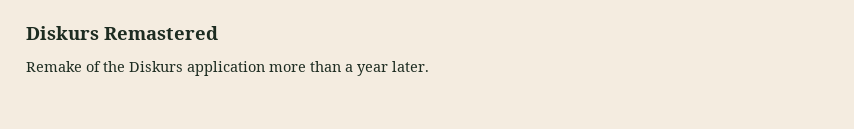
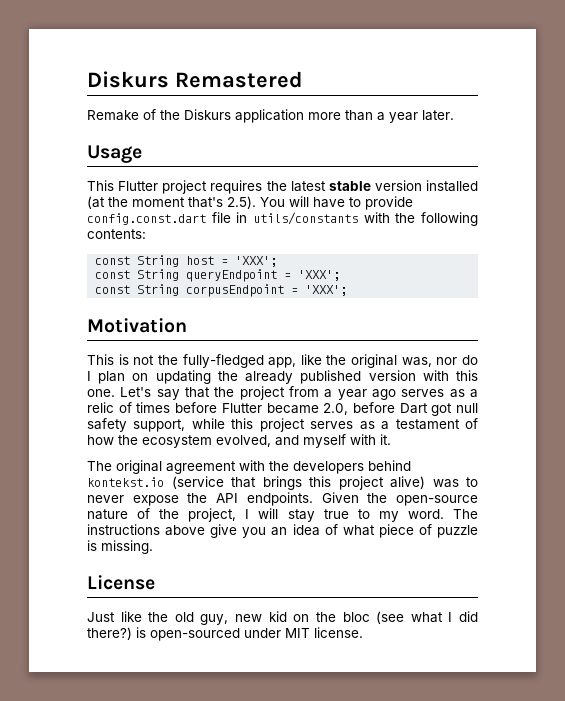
(429, 66) none -> [87,145,142,163] [87,180,478,194] [87,196,413,210] [87,212,479,226] [87,229,146,239] [95,255,278,267] [95,269,341,282] [95,284,348,297] [87,318,187,333] [87,354,478,368] [87,370,479,384] [87,386,478,400] [87,402,478,416] [87,418,479,432] [87,434,391,448] [87,460,411,474] [87,476,478,490] [87,492,479,506] [87,508,478,522] [87,524,478,538] [87,540,153,554] [87,575,155,590] [87,611,479,625] [87,627,363,641] // Usage // This Flutter project requires the latest stable version installed (at the moment that's 2.5). You will have to provide config.const.dart file in utils/constants with the following contents: // const String host = 'XXX'; // const String queryEndpoint = 'XXX'; // const String corpusEndpoint = 'XXX'; // Motivation // This is not the fully-fledged app, like the original was, nor do I plan on updating the already published version with this one. Let's say that the project from a year ago serves as a relic of times before Flutter became 2.0, before Dart got null safety support, while this project serves as a testament of how the ecosystem evolved, and myself with it. // The original agreement with the developers behind kontekst.io (service that brings this project alive) was to never expose the API endpoints. Given the open-source nature of the project, I will stay true to my word. The instructions above give you an idea of what piece of puzzle is missing. // License // Just like the old guy, new kid on the bloc (see what I did there?) is open-sourced under MIT license.

